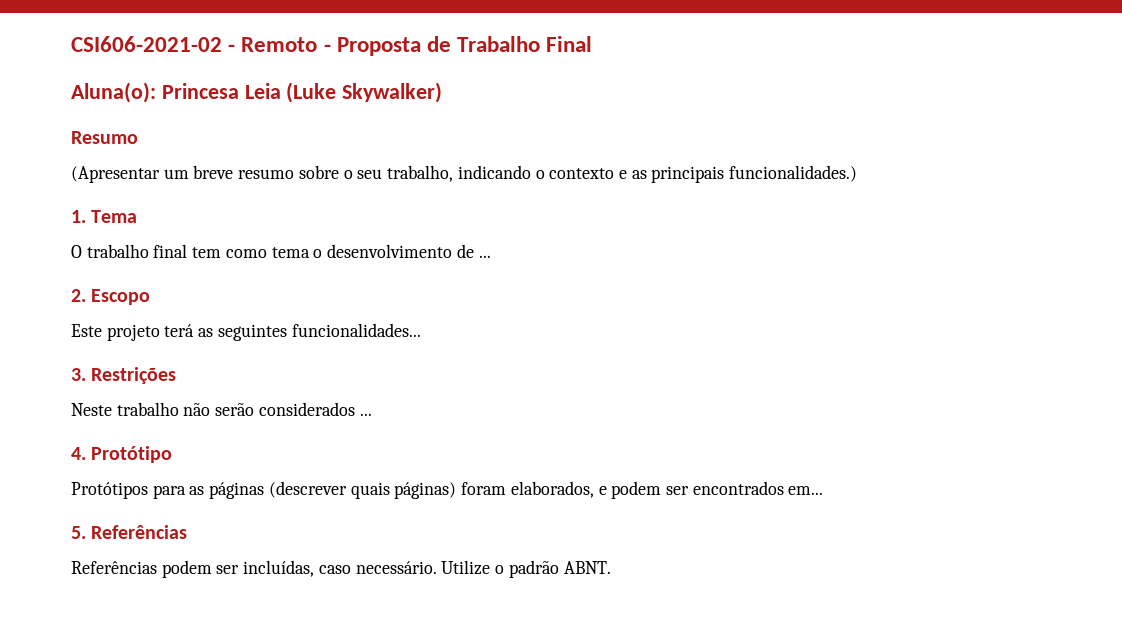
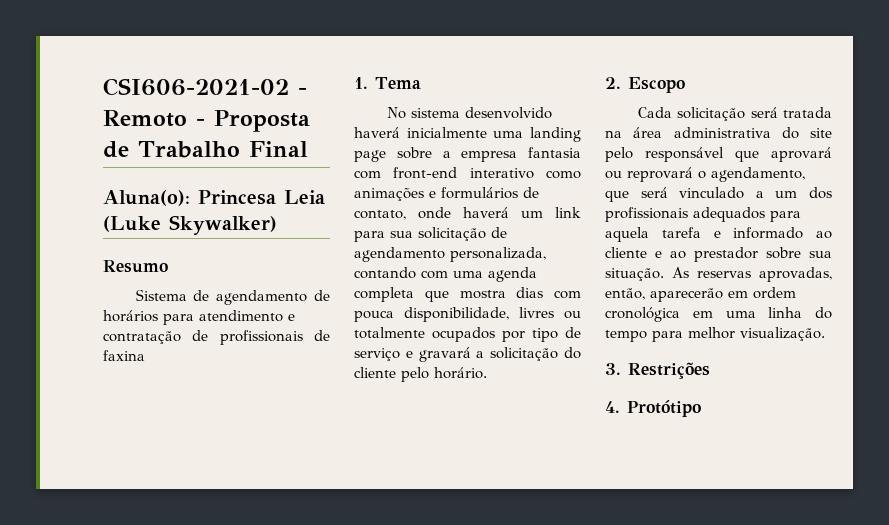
[71,165,858,183] [71,210,138,223] [71,244,491,258] [71,289,151,305] [71,323,421,341] [71,367,177,384] [71,402,372,416] [71,446,173,463] [71,481,824,499] [71,525,188,539] [71,560,611,578] (Apresentar um breve resumo sobre o seu trabalho, indicando o contexto e as principais funcionalidades.) // 1. Tema // O trabalho final tem como tema o desenvolvimento de ... // 2. Escopo // Este projeto terá as seguintes funcionalidades... // 3. Restrições // Neste trabalho não serão considerados ... // 4. Protótipo // Protótipos para as páginas (descrever quais páginas) foram elaborados, e podem ser encontrados em... // 5. Referências // Referências podem ser incluídas, caso necessário. Utilize o padrão ABNT. -> [135,289,330,305] [103,310,295,325] [103,330,330,345] [103,350,145,361] [354,77,421,89] [386,107,552,119] [354,127,581,142] [354,147,581,162] [354,167,581,179] [354,187,539,201] [354,207,581,220] [354,227,507,242] [354,247,546,262] [354,267,537,282] [354,287,581,302] [354,307,581,322] [354,327,581,342] [354,347,581,362] [354,367,487,382] [605,77,685,93] [637,107,832,121] [605,127,832,139] [605,147,832,162] [605,167,805,182] [605,187,832,202] [605,207,801,222] [605,227,832,242] [605,247,832,262] [605,267,832,282] [605,287,796,302] [605,307,832,322] [605,327,825,342] [605,362,710,379] [605,400,701,417] Sistema de agendamento de horários para atendimento e contratação de profissionais de faxina // 1. Tema // No sistema desenvolvido haverá inicialmente uma landing page sobre a empresa fantasia com front-end interativo como animações e formulários de contato, onde haverá um link para sua solicitação de agendamento personalizada, contando com uma agenda completa que mostra dias com pouca disponibilidade, livres ou totalmente ocupados por tipo de serviço e gravará a solicitação do cliente pelo horário. // 2. Escopo // Cada solicitação será tratada na área administrativa do site pelo responsável que aprovará ou reprovará o agendamento, que será vinculado a um dos profissionais adequados para aquela tarefa e informado ao cliente e ao prestador sobre sua situação. As reservas aprovadas, então, aparecerão em ordem cronológica em uma linha do tempo para melhor visualização. // 3. Restrições // 4. Protótipo

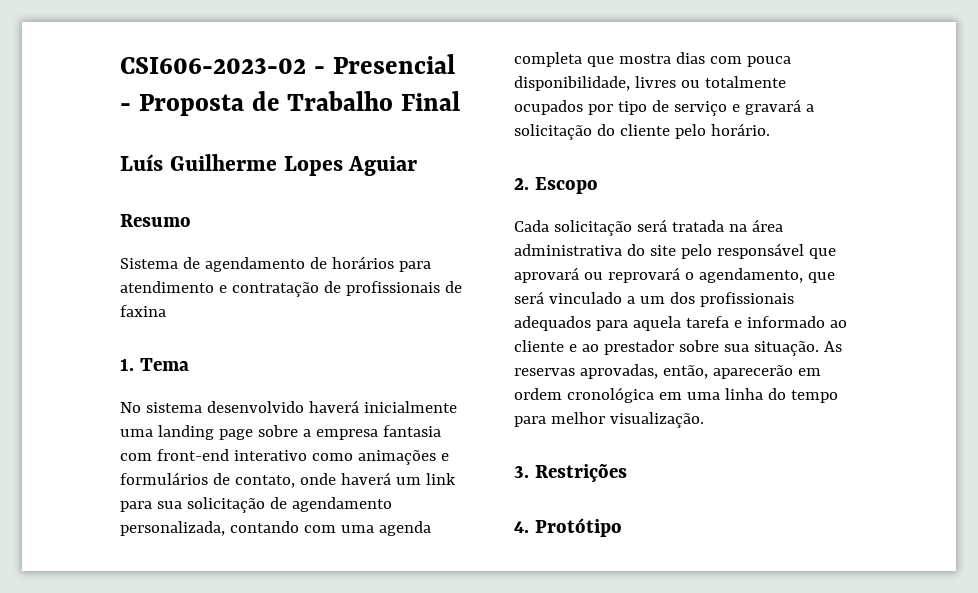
[103,78,307,96] [103,110,187,127] CSI606-2021-02 - Remoto -> [120,54,455,74] CSI606-2023-02 - Presencial
[103,190,325,206] [103,215,277,235] Aluna(o): Princesa Leia (Luke Skywalker) -> [120,154,418,176] Luís Guilherme Lopes Aguiar

